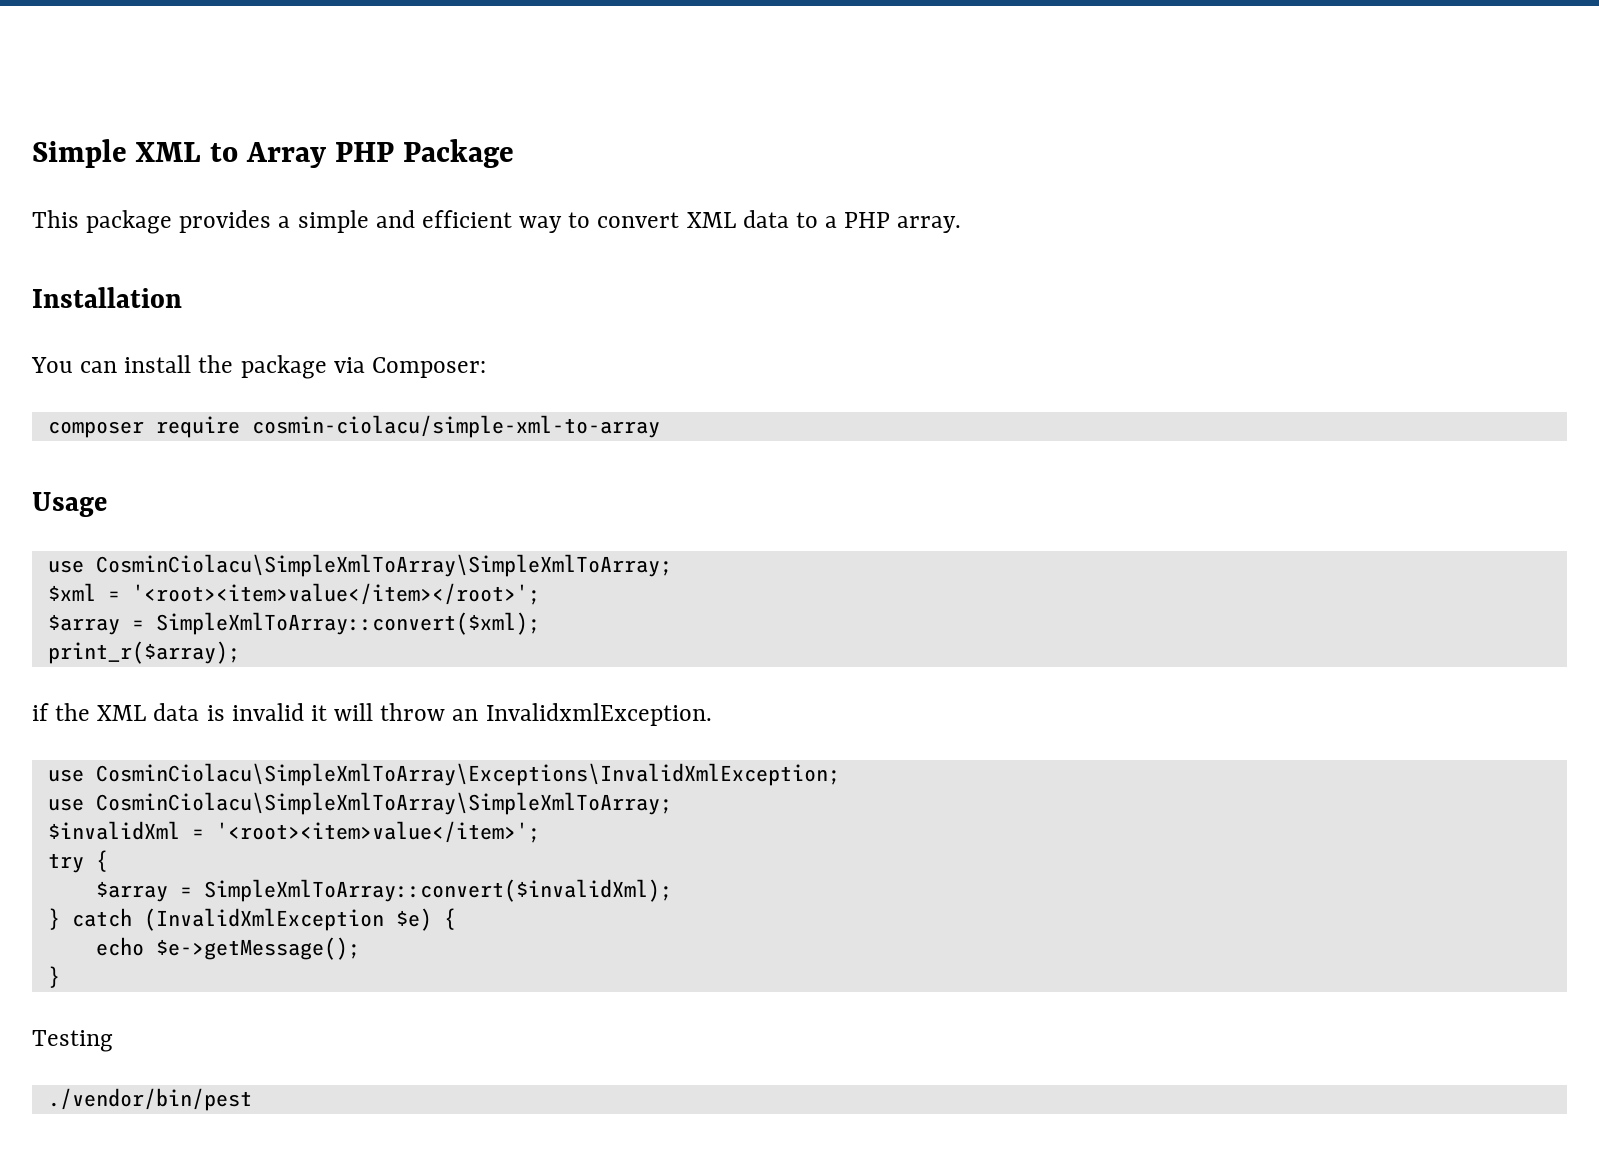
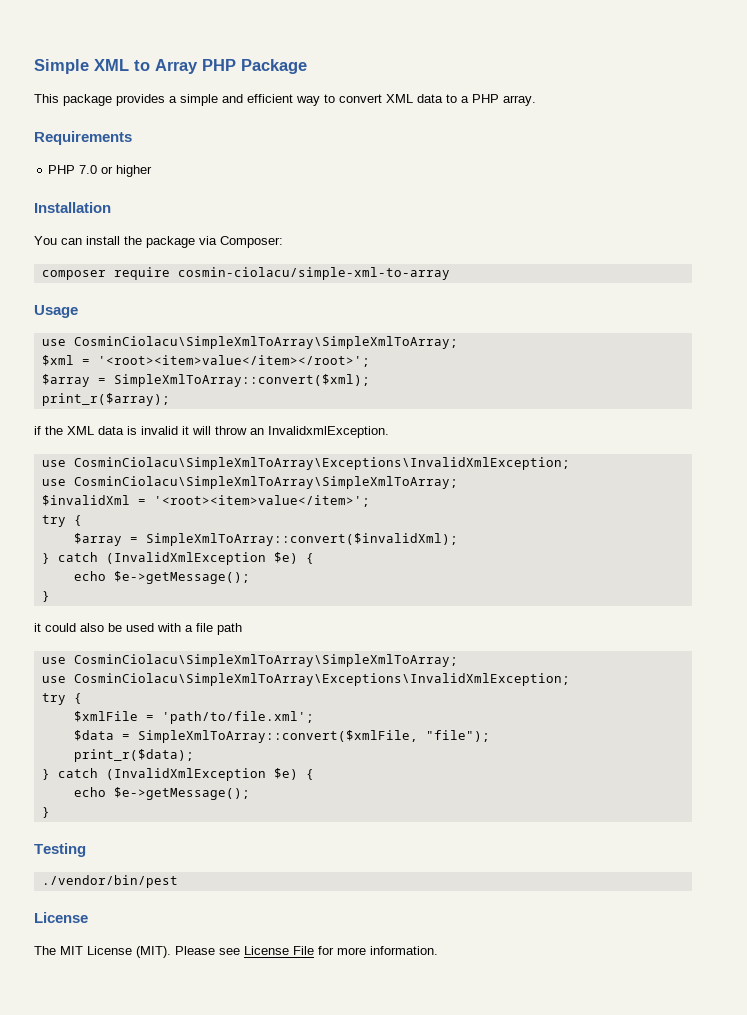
(962, 224) none -> [34,131,132,145] [48,165,153,177] // Requirements // PHP 7.0 or higher
[32,1030,113,1052] [47,1088,252,1111] Testing // ./vendor/bin/pest -> [34,623,242,635] [41,654,458,667] [41,673,570,686] [41,693,82,705] [73,711,314,724] [73,730,490,743] [73,749,194,762] [41,768,314,781] [73,787,250,800] [41,807,50,818] [34,843,86,857] [41,875,178,888] [34,912,88,923] [34,946,438,958] it could also be used with a file path // use CosminCiolacu\SimpleXmlToArray\SimpleXmlToArray; // use CosminCiolacu\SimpleXmlToArray\Exceptions\InvalidXmlException; // try { // $xmlFile = 'path/to/file.xml'; // $data = SimpleXmlToArray::convert($xmlFile, "file"); // print_r($data); // } catch (InvalidXmlException $e) { // echo $e->getMessage(); // } // Testing // ./vendor/bin/pest // License // The MIT License (MIT). Please see License File for more information.

